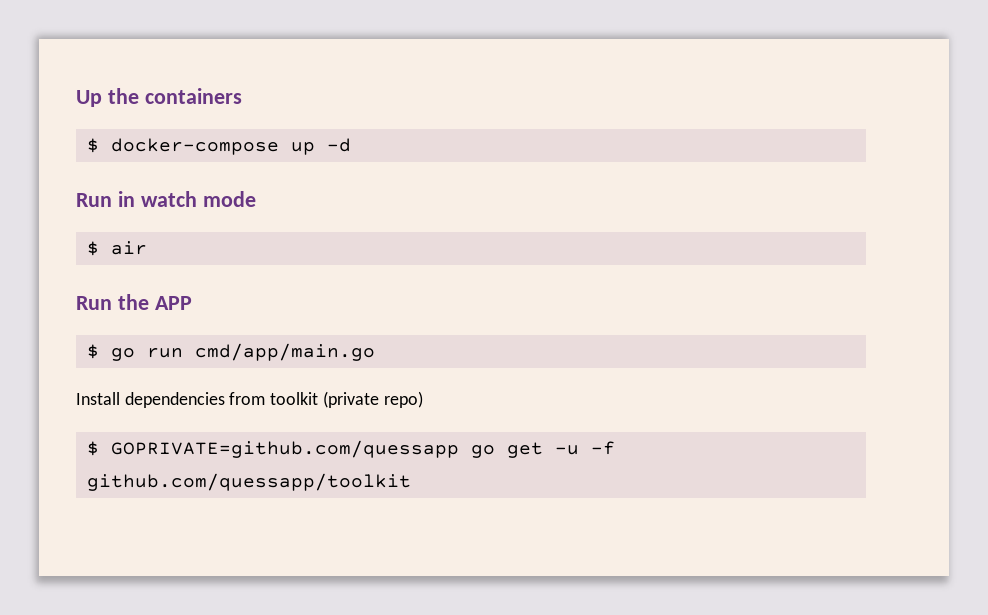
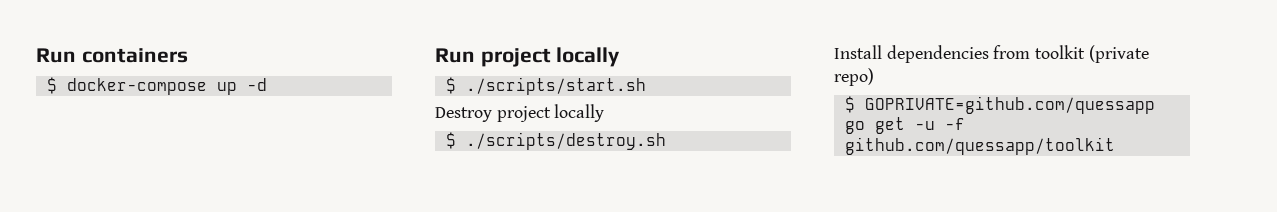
[76,88,139,107] Up the -> [36,48,76,63] Run
[117,191,256,207] [86,241,147,256] [76,294,192,310] [86,343,375,361] in watch mode // $ air // Run the APP // $ go run cmd/app/main.go -> [480,47,621,67] [445,77,646,95] [435,104,605,122] [445,132,666,150] project locally // $ ./scripts/start.sh // Destroy project locally // $ ./scripts/destroy.sh

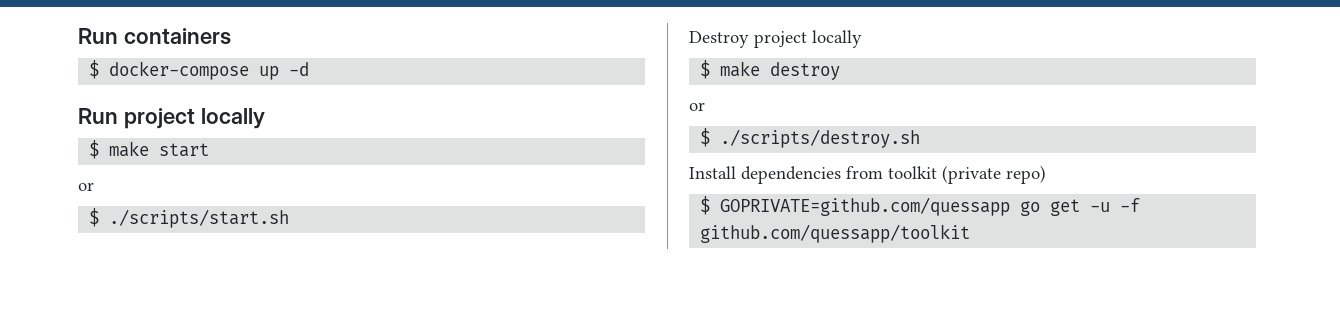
(621, 57) none -> [89,140,210,159] [78,182,94,191] // $ make start // or
(605, 113) none -> [700,60,841,80] [689,102,705,111] // $ make destroy // or

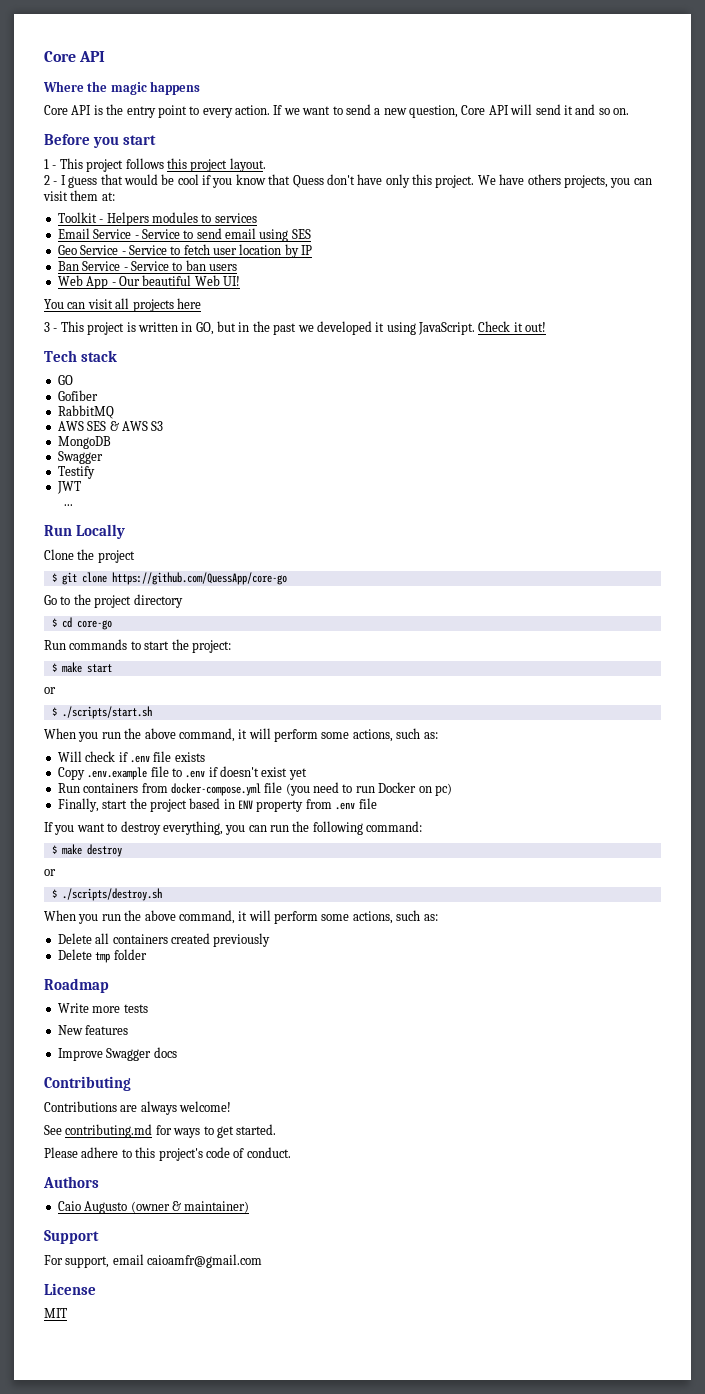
[78,28,231,45] [89,60,310,80] [78,108,265,129] Run containers // $ docker-compose up -d // Run project locally -> [44,51,106,62] [43,81,201,95] [44,104,629,118] [44,134,156,148] [44,158,266,172] [44,174,652,188] [43,190,115,201] [57,212,257,226] [57,228,311,242] [57,244,313,258] [57,260,237,271] [57,275,240,289] [44,298,201,312] [44,321,547,335] [44,350,117,362] [57,375,73,385] [57,390,98,401] [57,405,114,419] [57,421,164,431] [57,436,111,449] [57,451,103,464] [57,466,95,479] [56,481,81,494] [64,504,74,506] [44,524,125,539] [44,549,135,563] [51,572,287,585] [44,594,183,608] [51,617,112,630] [44,639,231,653] Core API // Where the magic happens // Core API is the entry point to every action. If we want to send a new question, Core API will send it and so on. // Before you start // 1 - This project follows this project layout. // 2 - I guess that would be cool if you know that Quess don't have only this project. We have others projects, you can visit them at: // Toolkit - Helpers modules to services // Email Service - Service to send email using SES // Geo Service - Service to fetch user location by IP // Ban Service - Service to ban users // Web App - Our beautiful Web UI! // You can visit all projects here // 3 - This project is written in GO, but in the past we developed it using JavaScript. Check it out! // Tech stack // GO // Gofiber // RabbitMQ // AWS SES & AWS S3 // MongoDB // Swagger // Testify // JWT // ... // Run Locally // Clone the project // $ git clone https://github.com/QuessApp/core-go // Go to the project directory // $ cd core-go // Run commands to start the project:
[689,30,862,48] Destroy project locally -> [44,728,438,742] [57,751,205,763] [57,766,307,780] [57,782,452,796] [57,798,377,812] [44,821,423,835] When you run the above command, it will perform some actions, such as: // Will check if .env file exists // Copy .env.example file to .env if doesn't exist yet // Run containers from docker-compose.yml file (you need to run Docker on pc) // Finally, start the project based in ENV property from .env file // If you want to destroy everything, you can run the following command:
[689,165,1046,184] [700,196,1141,216] [700,224,971,243] Install dependencies from toolkit (private repo) // $ GOPRIVATE=github.com/quessapp go get -u -f github.com/quessapp/toolkit -> [44,910,438,924] [57,933,271,947] [57,949,147,963] [44,978,109,993] [57,1003,148,1013] [57,1025,129,1035] [57,1047,177,1061] [44,1076,131,1091] [44,1101,232,1115] [44,1124,277,1138] [44,1147,291,1161] [43,1176,99,1188] [57,1201,250,1214] [44,1230,99,1244] [44,1254,263,1268] [44,1283,96,1295] [44,1308,67,1318] When you run the above command, it will perform some actions, such as: // Delete all containers created previously // Delete tmp folder // Roadmap // Write more tests // New features // Improve Swagger docs // Contributing // Contributions are always welcome! // See contributing.md for ways to get started. // Please adhere to this project's code of conduct. // Authors // Caio Augusto (owner & maintainer) // Support // For support, email caioamfr@gmail.com // License // MIT

